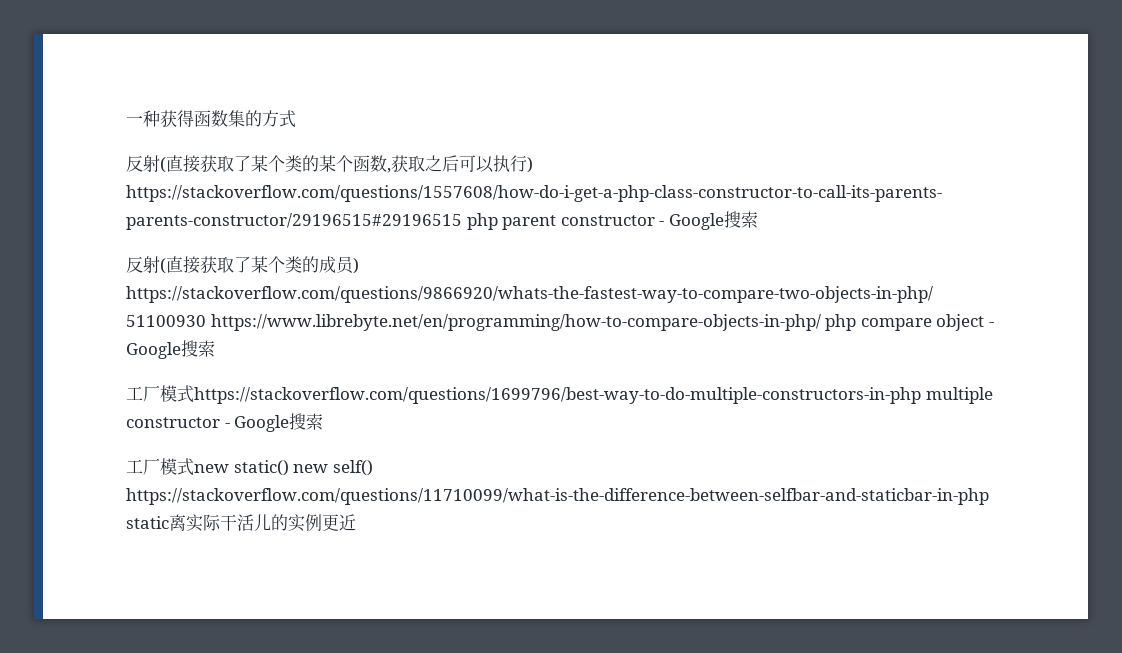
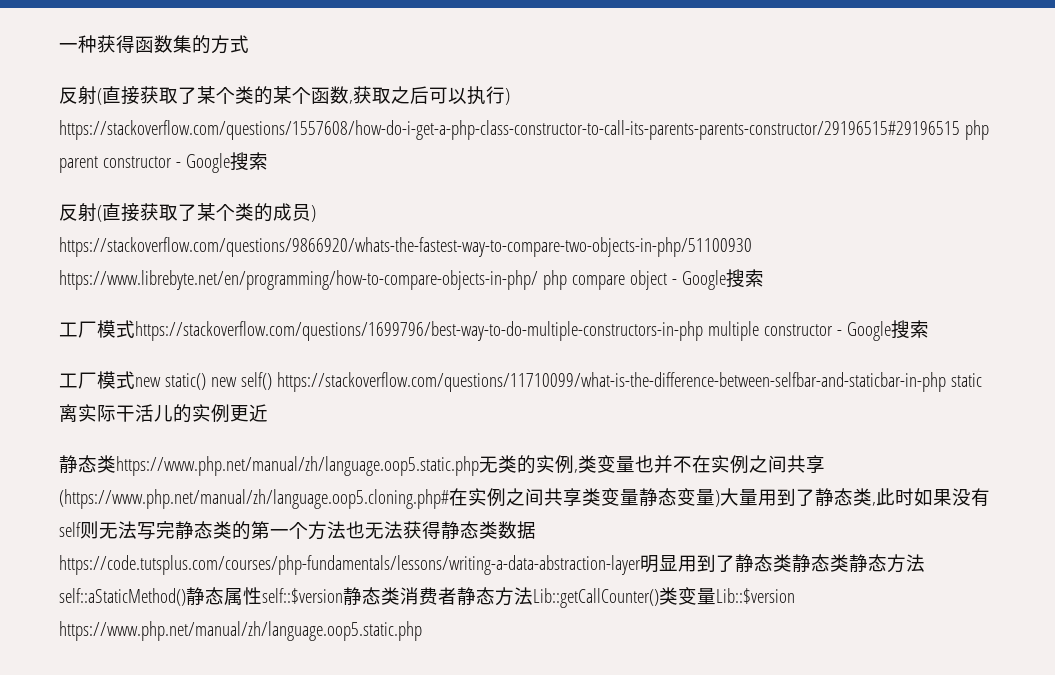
(356, 522) none -> [59,455,825,476] [59,488,990,509] [59,521,536,540] [59,554,925,575] [59,587,795,608] [59,621,422,641] // 静态类https://www.php.net/manual/zh/language.oop5.static.php无类的实例,类变量也并不在实例之间共享(https://www.php.net/manual/zh/language.oop5.cloning.php#在实例之间共享类变量静态变量)大量用到了静态类,此时如果没有self则无法写完静态类的第一个方法也无法获得静态类数据https://code.tutsplus.com/courses/php-fundamentals/lessons/writing-a-data-abstraction-layer明显用到了静态类静态类静态方法self::aStaticMethod()静态属性self::$version静态类消费者静态方法Lib::getCallCounter()类变量Lib::$version https://www.php.net/manual/zh/language.oop5.static.php

